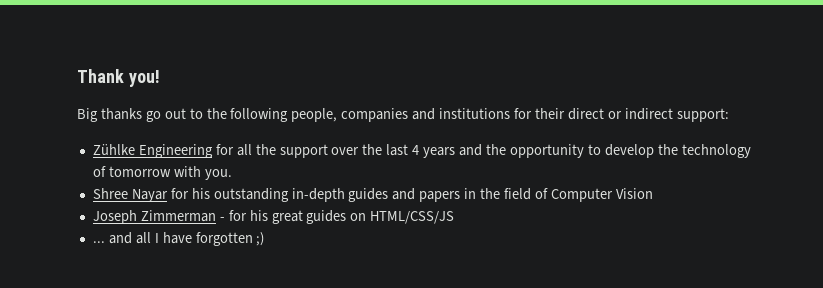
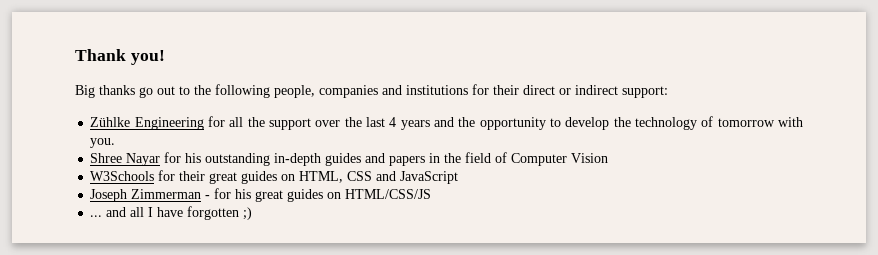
(653, 193) none -> [90,170,459,184] // W3Schools for their great guides on HTML, CSS and JavaScript

